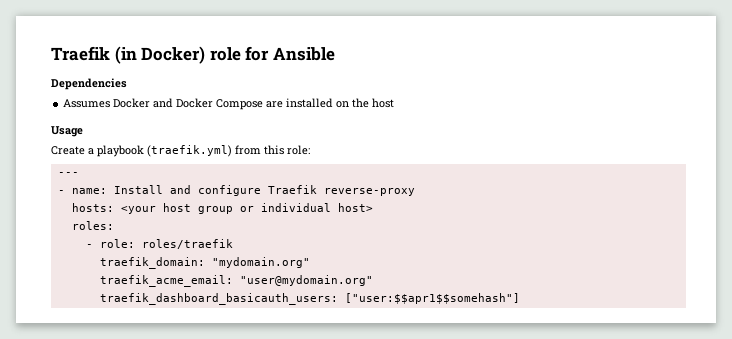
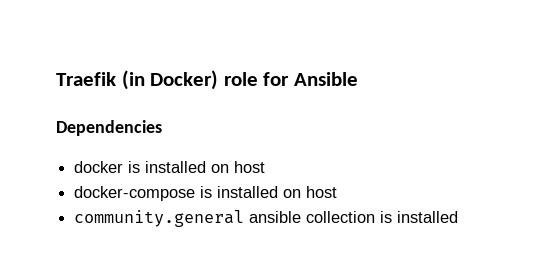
[63,98,395,110] [51,126,83,137] [51,145,310,157] [57,172,79,176] [57,185,415,196] [71,203,373,214] [71,221,114,230] [85,239,233,249] [99,257,310,269] [99,275,373,287] [99,293,520,305] Assumes Docker and Docker Compose are installed on the host // Usage // Create a playbook (traefik.yml) from this role: // --- // - name: Install and configure Traefik reverse-proxy // hosts: <your host group or individual host> // roles: // - role: roles/traefik // traefik_domain: "mydomain.org" // traefik_acme_email: "user@mydomain.org" // traefik_dashboard_basicauth_users: ["user:$$apr1$$somehash"] -> [74,161,266,173] [74,186,338,201] [74,210,459,227] docker is installed on host // docker-compose is installed on host // community.general ansible collection is installed

